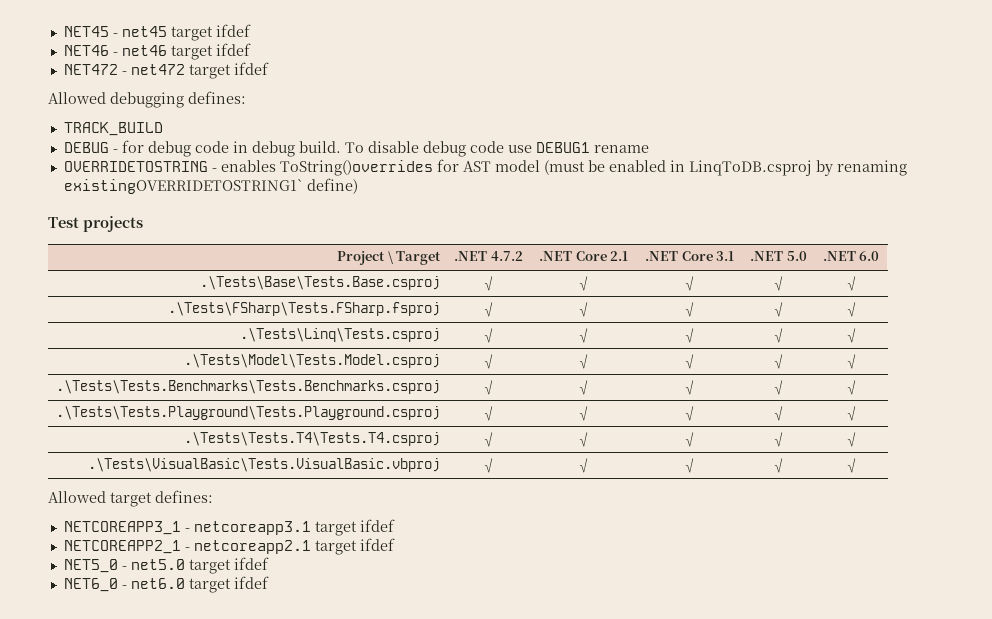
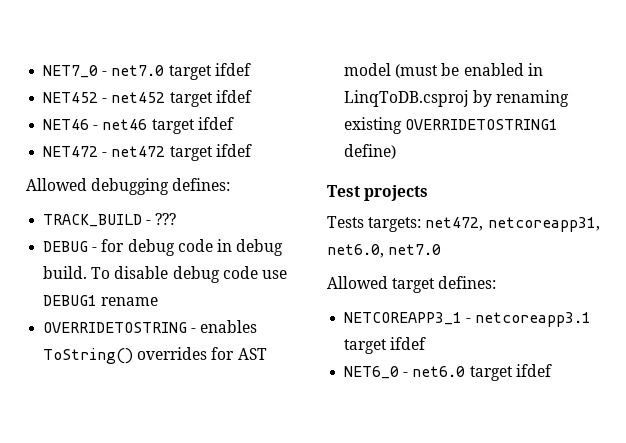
[63,26,167,37] NET45 - net45 -> [43,63,251,80] [43,92,166,103] NET7_0 - net7.0 target ifdef // NET452 - net452
(163, 129) none -> [146,213,177,225] - ???
[279,160,433,176] ToString()overrides -> [43,347,208,364] ToString() overrides
[63,179,303,194] existingOVERRIDETOSTRING1` -> [344,117,559,134] existing OVERRIDETOSTRING1
[337,251,442,265] [454,251,523,261] [538,251,629,261] [644,251,735,261] [750,251,807,261] [822,251,880,261] [200,276,441,290] [482,276,495,291] [577,276,590,291] [683,276,696,291] [772,276,785,291] [844,276,858,291] [168,302,441,316] [482,302,495,317] [577,302,590,317] [683,302,696,317] [772,302,785,317] [844,302,858,317] [240,328,441,342] [482,328,495,343] [577,328,590,343] [683,328,696,343] [772,328,785,343] [844,328,858,343] [184,354,441,368] [482,354,495,369] [577,354,590,369] [683,354,696,369] [772,354,785,369] [844,354,858,369] [56,380,441,394] [482,380,495,395] [577,380,590,395] [683,380,696,395] [772,380,785,395] [844,380,858,395] [56,406,441,420] [482,406,495,421] [577,406,590,421] [683,406,696,421] [772,406,785,421] [844,406,858,421] [184,432,441,446] [482,432,495,447] [577,432,590,447] [683,432,696,447] [772,432,785,447] [844,432,858,447] [88,458,441,472] [482,458,495,473] [577,458,590,473] [683,458,696,473] [772,458,785,473] [844,458,858,473] // Project \ Target | .NET 4.7.2 | .NET Core 2.1 | .NET Core 3.1 | .NET 5.0 | .NET 6.0 // .\Tests\Base\Tests.Base.csproj | √ | √ | √ | √ | √ // .\Tests\FSharp\Tests.FSharp.fsproj | √ | √ | √ | √ | √ // .\Tests\Linq\Tests.csproj | √ | √ | √ | √ | √ // .\Tests\Model\Tests.Model.csproj | √ | √ | √ | √ | √ // .\Tests\Tests.Benchmarks\Tests.Benchmarks.csproj | √ | √ | √ | √ | √ // .\Tests\Tests.Playground\Tests.Playground.csproj | √ | √ | √ | √ | √ // .\Tests\Tests.T4\Tests.T4.csproj | √ | √ | √ | √ | √ // .\Tests\VisualBasic\Tests.VisualBasic.vbproj | √ | √ | √ | √ | √ -> [327,216,600,232] [327,244,442,258] // Tests targets: net472, netcoreapp31, net6.0, net7.0
[63,538,395,555] [63,557,269,574] // NETCOREAPP2_1 - netcoreapp2.1 target ifdef // NET5_0 - net5.0 target ifdef -> (427, 343) none

